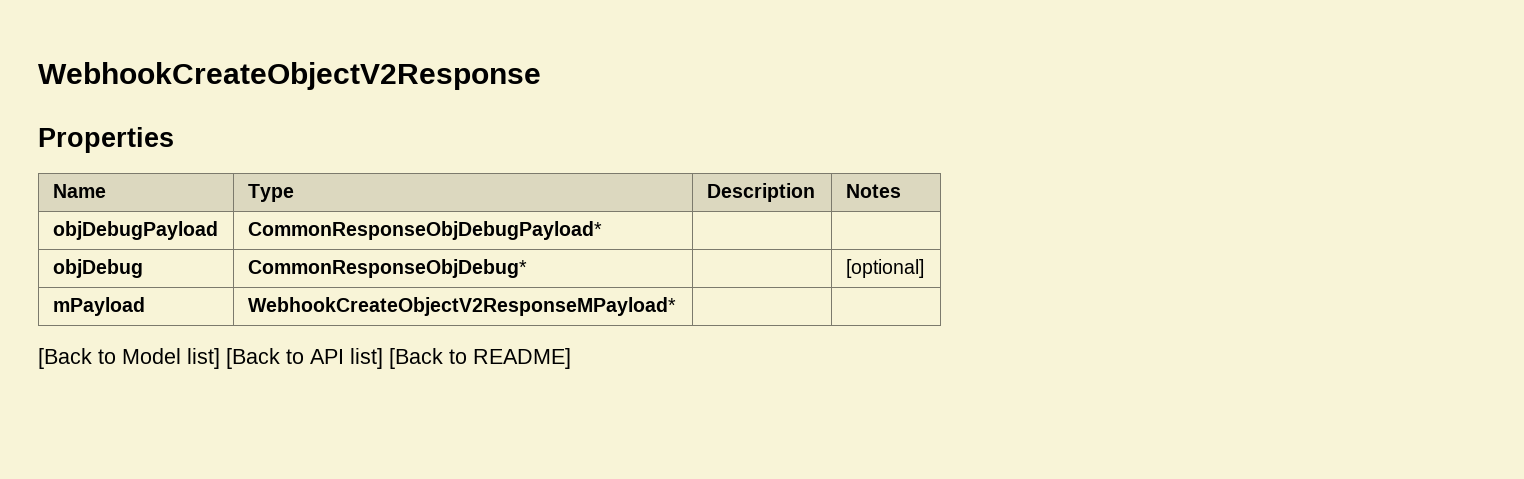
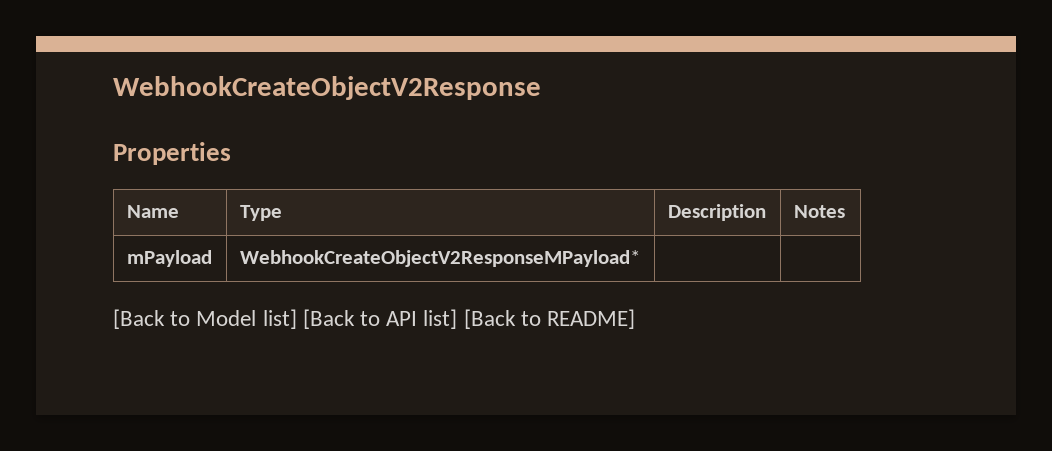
[52,221,218,240] [247,221,602,240] [52,259,143,278] [247,259,527,278] [845,259,924,278] // objDebugPayload | CommonResponseObjDebugPayload* | | // objDebug | CommonResponseObjDebug* | | [optional] -> (845, 211) none

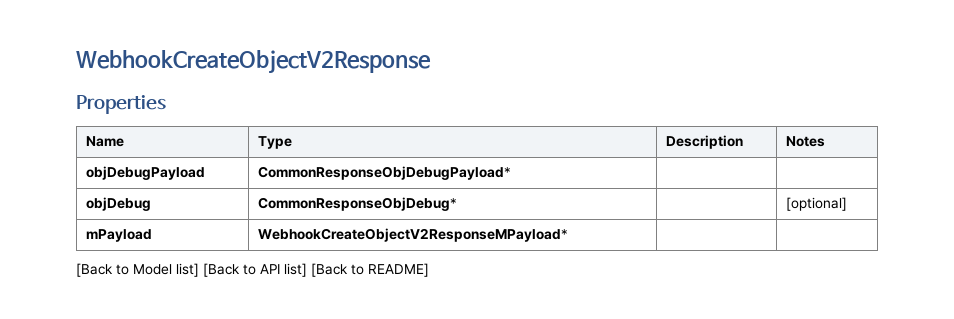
(845, 211) none -> [85,166,205,180] [257,166,511,180] [85,197,151,211] [257,197,457,211] [785,197,847,211] // objDebugPayload | CommonResponseObjDebugPayload* | | // objDebug | CommonResponseObjDebug* | | [optional]

